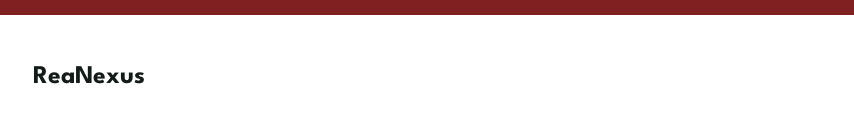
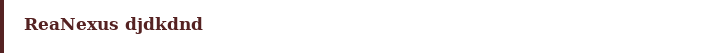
(145, 75) none -> [125,17,203,34] djdkdnd

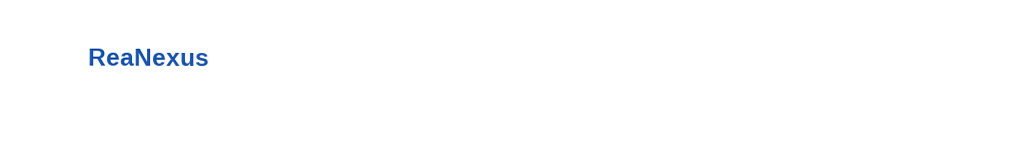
[125,17,203,34] djdkdnd -> (210, 57) none

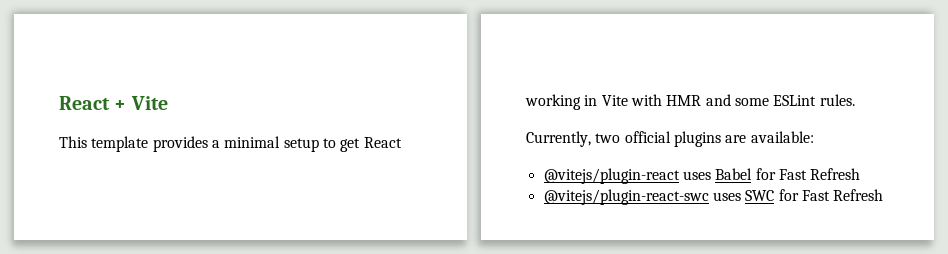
[88,48,210,67] ReaNexus -> [59,96,168,110] [59,136,402,152] [525,94,855,110] [526,131,814,147] [543,168,861,184] [543,189,884,205] React + Vite // This template provides a minimal setup to get React working in Vite with HMR and some ESLint rules. // Currently, two official plugins are available: // @vitejs/plugin-react uses Babel for Fast Refresh // @vitejs/plugin-react-swc uses SWC for Fast Refresh

